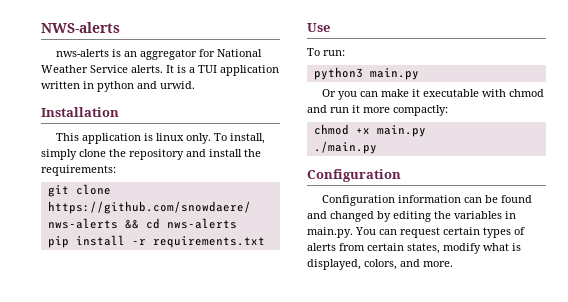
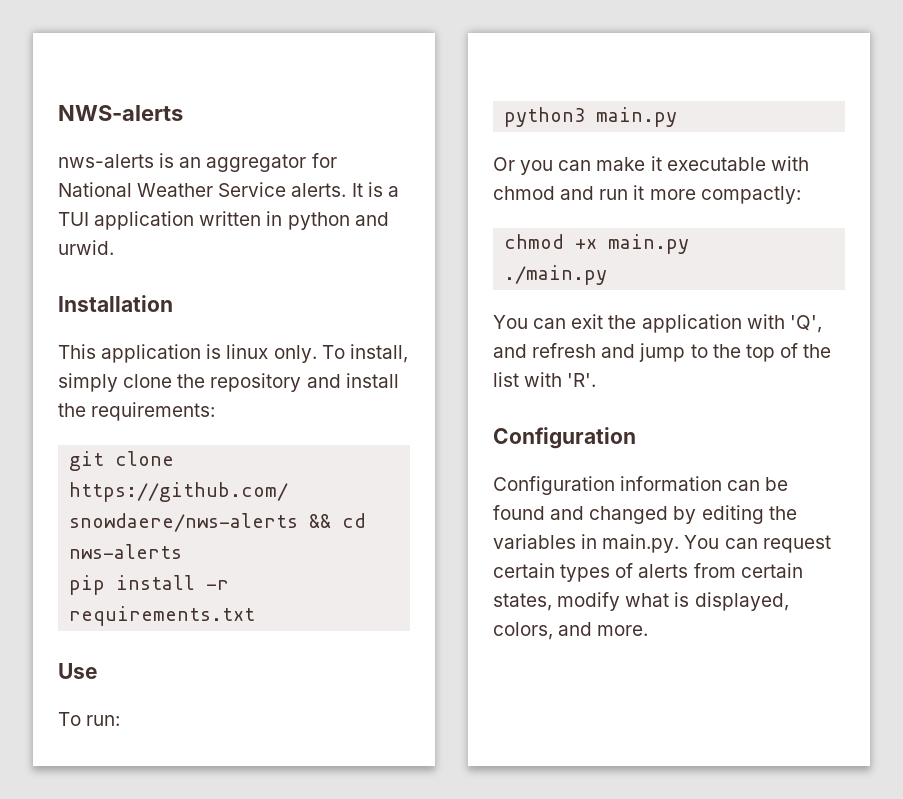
(377, 147) none -> [493,314,822,333] [493,343,832,362] [493,372,597,387] // You can exit the application with 'Q', and refresh and jump to the top of the list with 'R'.

